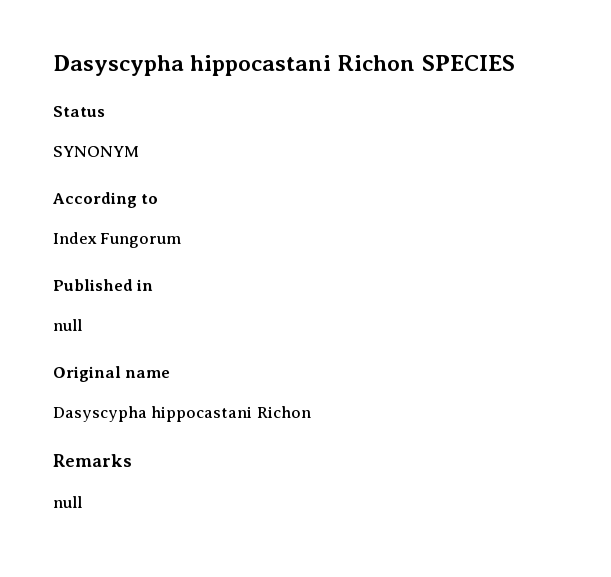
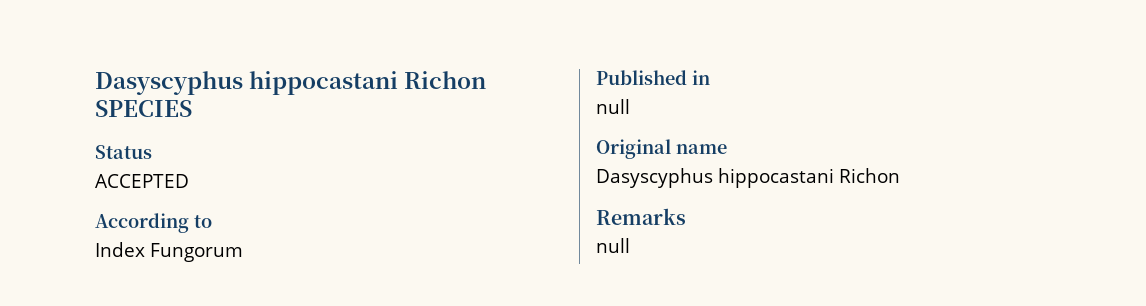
[53,55,184,76] Dasyscypha -> [95,71,243,95] Dasyscyphus
[53,146,139,157] SYNONYM -> [95,174,189,188] ACCEPTED
[53,406,147,422] Dasyscypha -> [596,168,713,188] Dasyscyphus

